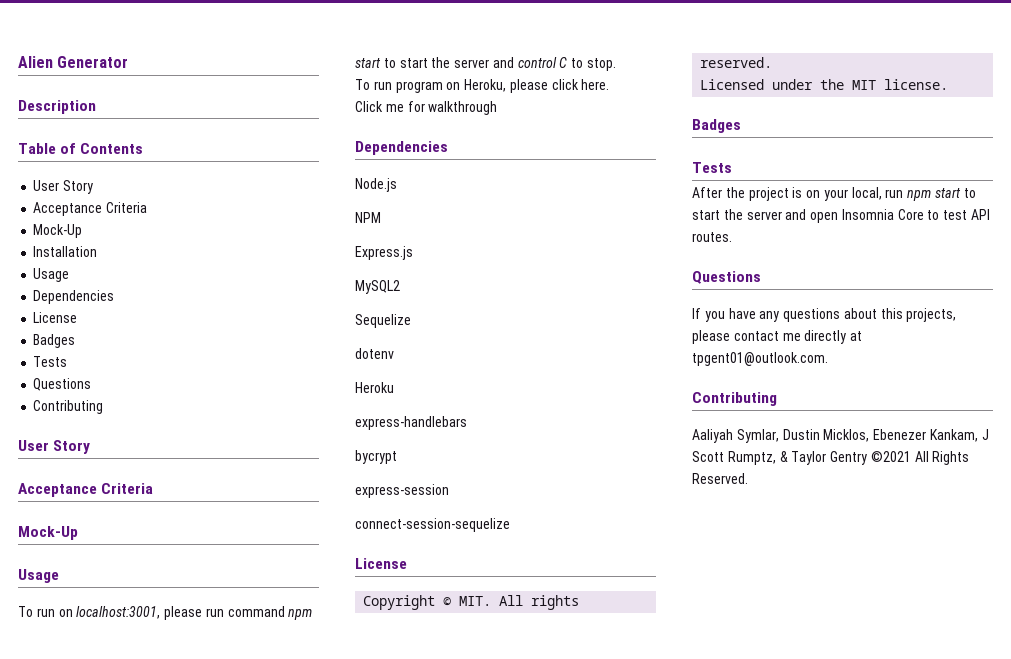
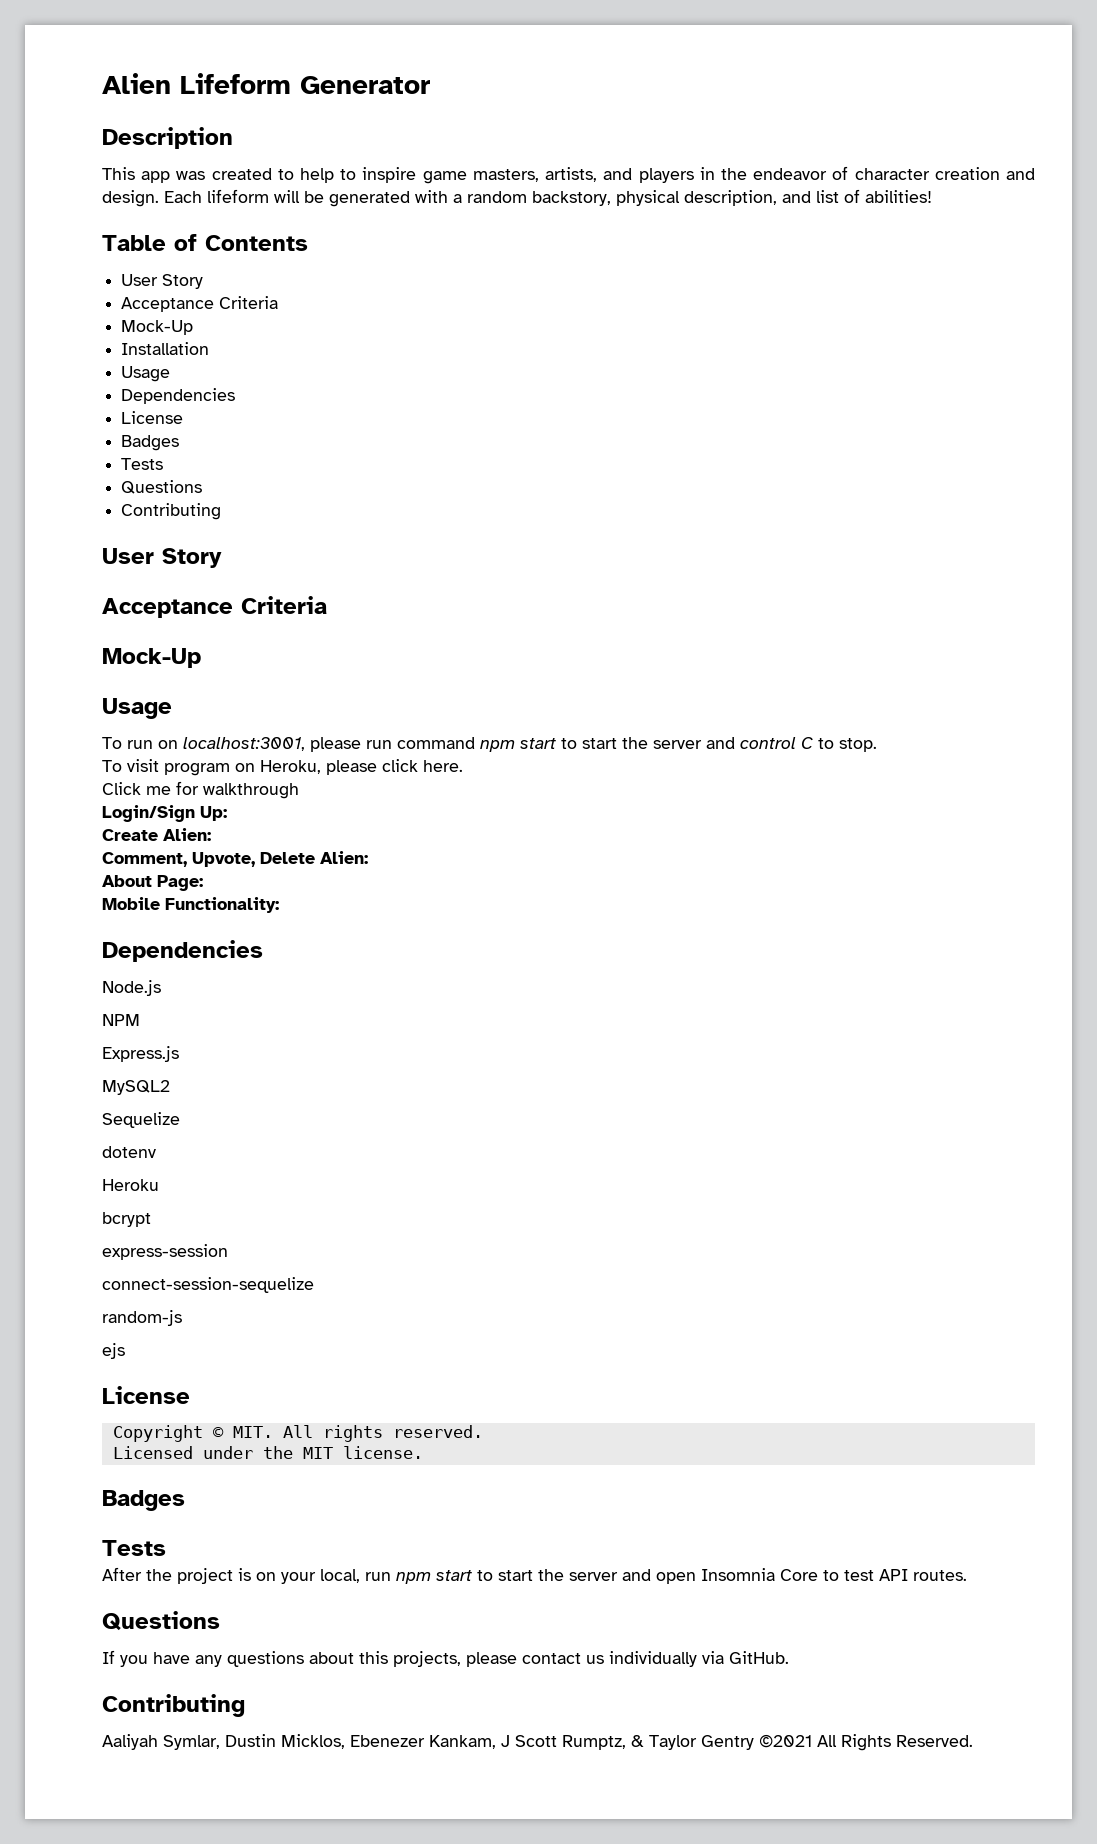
(53, 62) none -> [180,73,291,94] Lifeform
(96, 107) none -> [102,166,1035,184] [102,189,932,207] // This app was created to help to inspire game masters, artists, and players in the endeavor of character creation and design. Each lifeform will be generated with a random backstory, physical description, and list of abilities!
[373,81,392,90] run -> [127,759,159,772] visit
(498, 108) none -> [102,805,227,822] [102,828,211,841] [102,851,368,867] [102,875,203,891] [102,897,279,913] // Login/Sign Up: // Create Alien: // Comment, Upvote, Delete Alien: // About Page: // Mobile Functionality:
[355,416,467,430] [355,450,397,464] express-handlebars // bycrypt -> [102,1212,151,1227] bcrypt
(510, 525) none -> [102,1310,182,1326] [102,1343,125,1359] // random-js // ejs
[782,330,863,344] [692,352,828,366] me directly at tpgent01@outlook.com. -> [586,1651,789,1667] us individually via GitHub.

